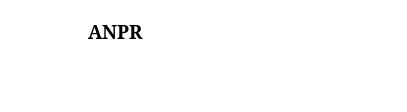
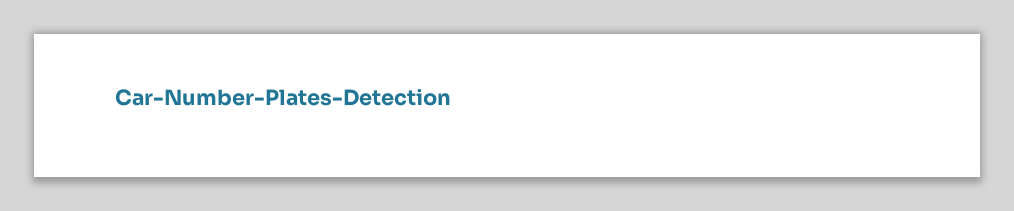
[88,25,143,39] ANPR -> [115,88,451,106] Car-Number-Plates-Detection

